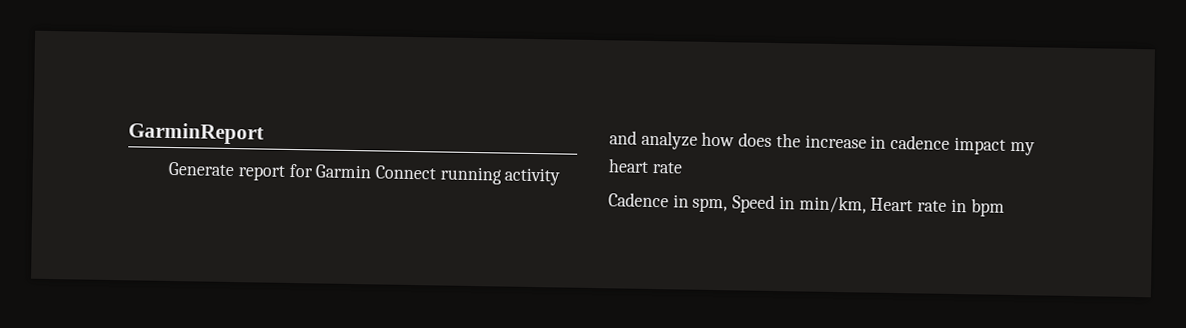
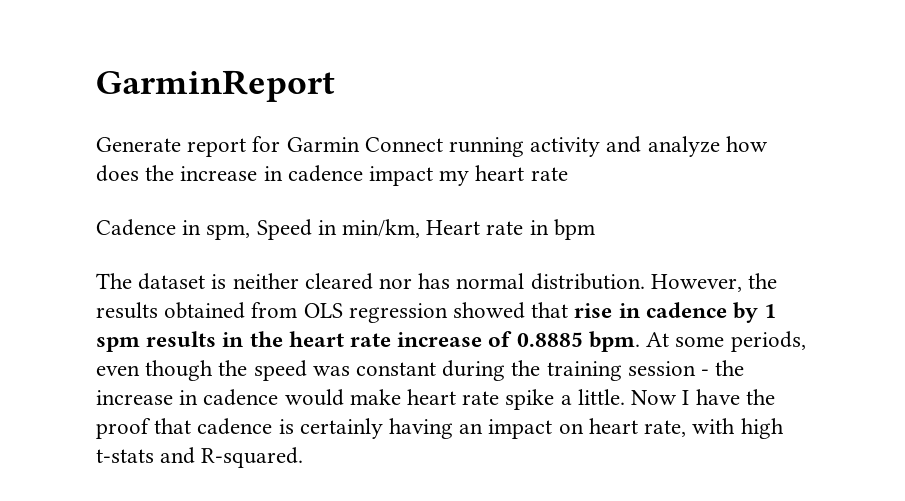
(1005, 207) none -> [96,273,778,292] [96,302,777,323] [96,331,806,352] [96,360,745,381] [96,389,775,410] [96,418,784,439] [96,447,304,468] // The dataset is neither cleared nor has normal distribution. However, the results obtained from OLS regression showed that rise in cadence by 1 spm results in the heart rate increase of 0.8885 bpm. At some periods, even though the speed was constant during the training session - the increase in cadence would make heart rate spike a little. Now I have the proof that cadence is certainly having an impact on heart rate, with high t-stats and R-squared.

